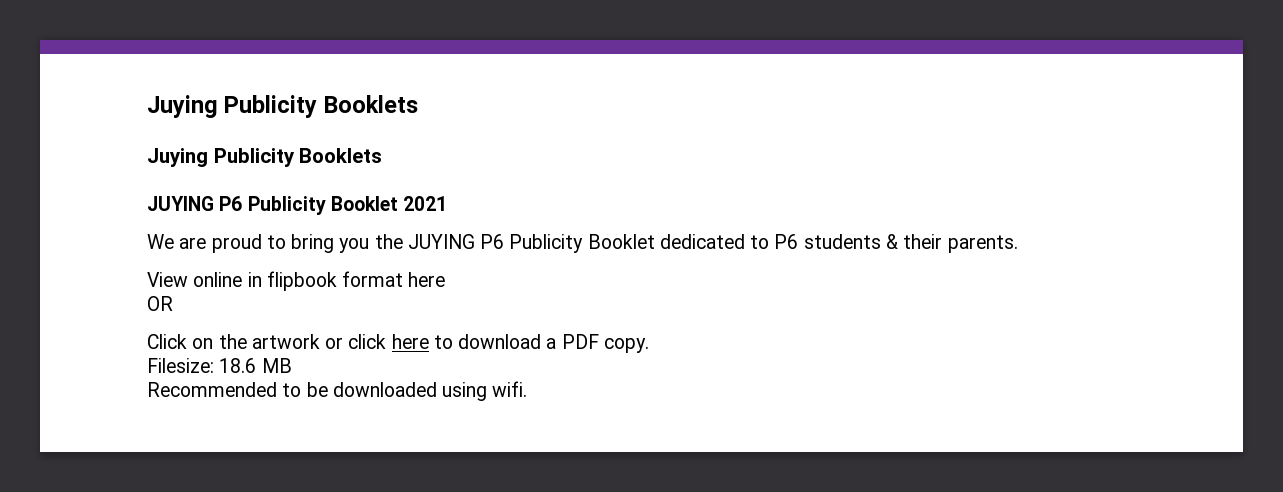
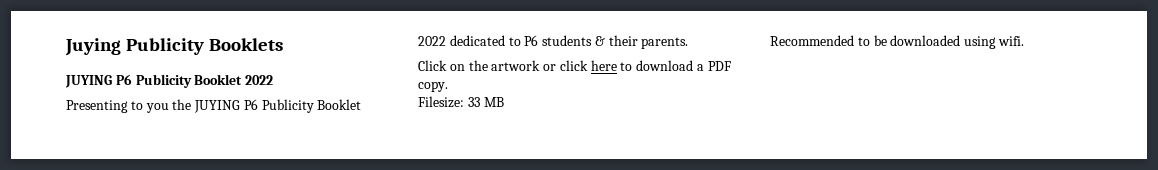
[147,95,418,118] [147,148,383,167] [147,196,448,215] [147,234,335,253] Juying Publicity Booklets // Juying Publicity Booklets // JUYING P6 Publicity Booklet 2021 // We are proud to bring -> [65,38,284,56] [65,74,274,88] [66,100,143,113] Juying Publicity Booklets // JUYING P6 Publicity Booklet 2022 // Presenting to
(655, 241) none -> [418,36,446,46] 2022
[147,271,446,291] [147,296,173,311] // View online in flipbook format here // OR -> (689, 43) none
[219,358,257,373] 18.6 -> [467,97,480,107] 33

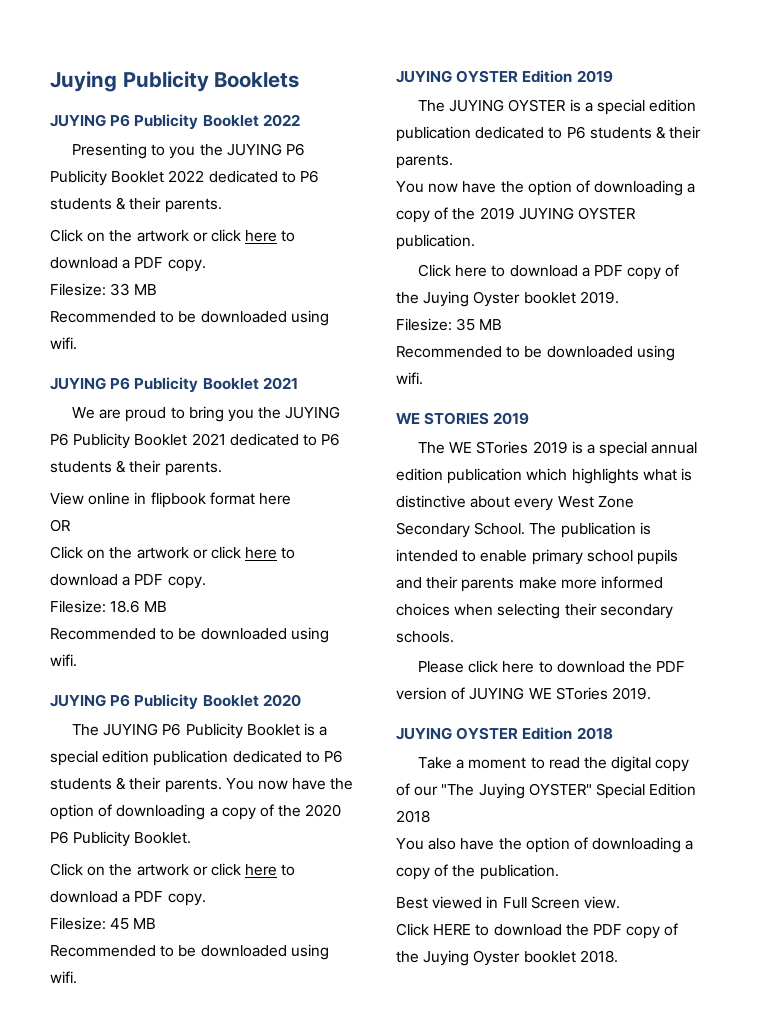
(1024, 41) none -> [50,377,298,393] [71,406,341,422] [50,433,341,449] [50,460,222,476] [50,492,291,508] [50,519,71,532] [50,546,296,559] [50,574,206,589] [50,600,168,613] [50,627,329,643] [50,654,77,667] [50,694,301,710] [71,723,328,739] [50,750,343,766] [50,777,354,793] [50,804,342,820] [50,831,192,847] [50,863,296,876] [50,891,206,906] [50,917,157,930] [50,944,329,960] [50,971,77,984] [396,70,613,83] [417,99,697,115] [396,126,702,142] [396,154,453,169] [396,180,696,196] [396,207,636,223] [396,234,475,250] [417,264,680,280] [396,291,619,307] [396,318,503,331] [396,345,675,361] [396,372,423,385] [396,412,530,425] [417,441,698,457] [396,468,692,484] [396,495,634,511] [396,522,651,538] [396,549,678,565] [396,576,663,592] [396,603,673,619] [396,631,454,643] [417,660,686,673] [396,687,651,700] [396,727,613,740] [417,756,690,772] [396,783,697,799] [396,810,430,823] [396,837,694,853] [396,864,559,880] [396,896,620,909] [396,923,679,939] [396,950,618,966] // JUYING P6 Publicity Booklet 2021 // We are proud to bring you the JUYING P6 Publicity Booklet 2021 dedicated to P6 students & their parents. // View online in flipbook format here // OR // Click on the artwork or click here to download a PDF copy. // Filesize: 18.6 MB // Recommended to be downloaded using wifi. // JUYING P6 Publicity Booklet 2020 // The JUYING P6 Publicity Booklet is a special edition publication dedicated to P6 students & their parents. You now have the option of downloading a copy of the 2020 P6 Publicity Booklet. // Click on the artwork or click here to download a PDF copy. // Filesize: 45 MB // Recommended to be downloaded using wifi. // JUYING OYSTER Edition 2019 // The JUYING OYSTER is a special edition publication dedicated to P6 students & their parents. // You now have the option of downloading a copy of the 2019 JUYING OYSTER publication. // Click here to download a PDF copy of the Juying Oyster booklet 2019. // Filesize: 35 MB // Recommended to be downloaded using wifi. // WE STORIES 2019 // The WE STories 2019 is a special annual edition publication which highlights what is distinctive about every West Zone Secondary School. The publication is intended to enable primary school pupils and their parents make more informed choices when selecting their secondary schools. // Please click here to download the PDF version of JUYING WE STories 2019. // JUYING OYSTER Edition 2018 // Take a moment to read the digital copy of our "The Juying OYSTER" Special Edition 2018 // You also have the option of downloading a copy of the publication. // Best viewed in Full Screen view. // Click HERE to download the PDF copy of the Juying Oyster booklet 2018.

